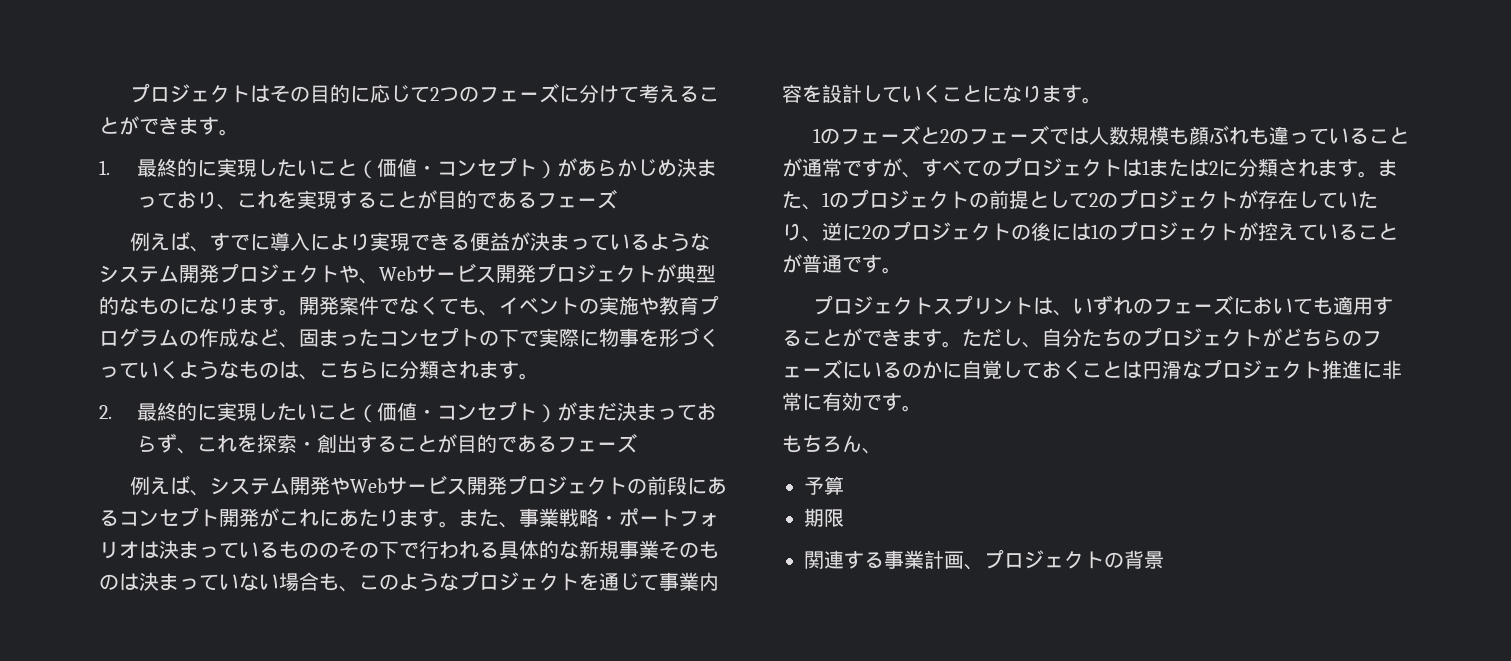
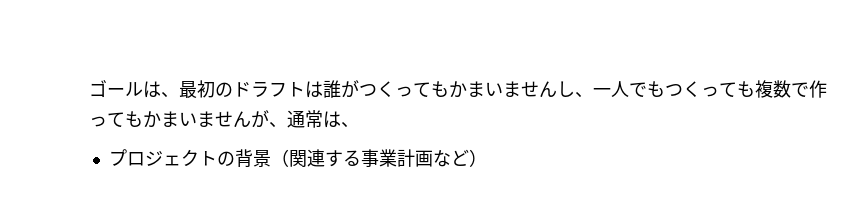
[130,83,720,103] [99,116,239,136] [99,157,718,179] [137,189,618,210] [130,231,711,252] [99,263,716,284] [99,295,719,316] [99,327,719,348] [99,360,539,380] [99,401,718,423] [137,433,638,454] [130,475,728,496] [99,507,719,528] [99,540,719,559] [99,571,719,592] [782,84,1102,104] [813,125,1410,145] [782,157,1398,178] [782,189,1378,210] [782,221,1398,242] [782,254,902,274] [813,295,1394,316] [782,327,1382,348] [782,359,1402,379] [782,392,922,412] [782,434,882,454] [804,476,844,495] [804,508,844,527] [804,550,984,570] プロジェクトはその目的に応じて2つのフェーズに分けて考えることができます。 // 1.最終的に実現したいこと（価値・コンセプト）があらかじめ決まっており、これを実現することが目的であるフェーズ // 例えば、すでに導入により実現できる便益が決まっているようなシステム開発プロジェクトや、Webサービス開発プロジェクトが典型的なものになります。開発案件でなくても、イベントの実施や教育プログラムの作成など、固まったコンセプトの下で実際に物事を形づくっていくようなものは、こちらに分類されます。 // 2.最終的に実現したいこと（価値・コンセプト）がまだ決まっておらず、これを探索・創出することが目的であるフェーズ // 例えば、システム開発やWebサービス開発プロジェクトの前段にあるコンセプト開発がこれにあたります。また、事業戦略・ポートフォリオは決まっているもののその下で行われる具体的な新規事業そのものは決まっていない場合も、このようなプロジェクトを通じて事業内容を設計していくことになります。 // 1のフェーズと2のフェーズでは人数規模も顔ぶれも違っていることが通常ですが、すべてのプロジェクトは1または2に分類されます。また、1のプロジェクトの前提として2のプロジェクトが存在していたり、逆に2のプロジェクトの後には1のプロジェクトが控えていることが普通です。 // プロジェクトスプリントは、いずれのフェーズにおいても適用することができます。ただし、自分たちのプロジェクトがどちらのフェーズにいるのかに自覚しておくことは円滑なプロジェクト推進に非常に有効です。 // もちろん、 // 予算 // 期限 // 関連する事業計画、 -> [89,80,827,98] [89,110,359,128] ゴールは、最初のドラフトは誰がつくってもかまいませんし、一人でもつくっても複数で作ってもかまいませんが、通常は、 //
(1164, 560) none -> [270,149,487,167] （関連する事業計画など）

